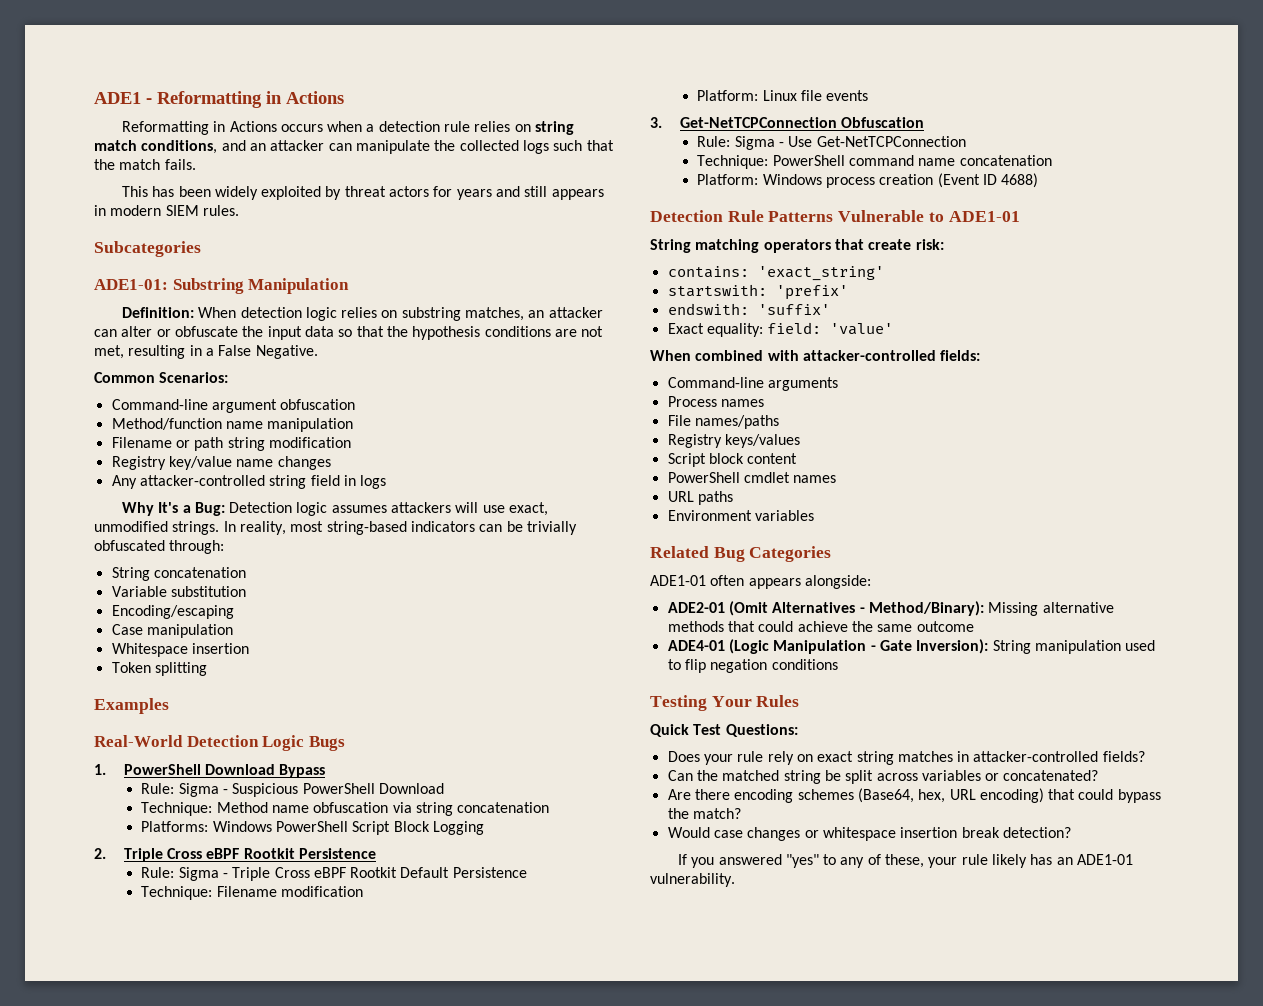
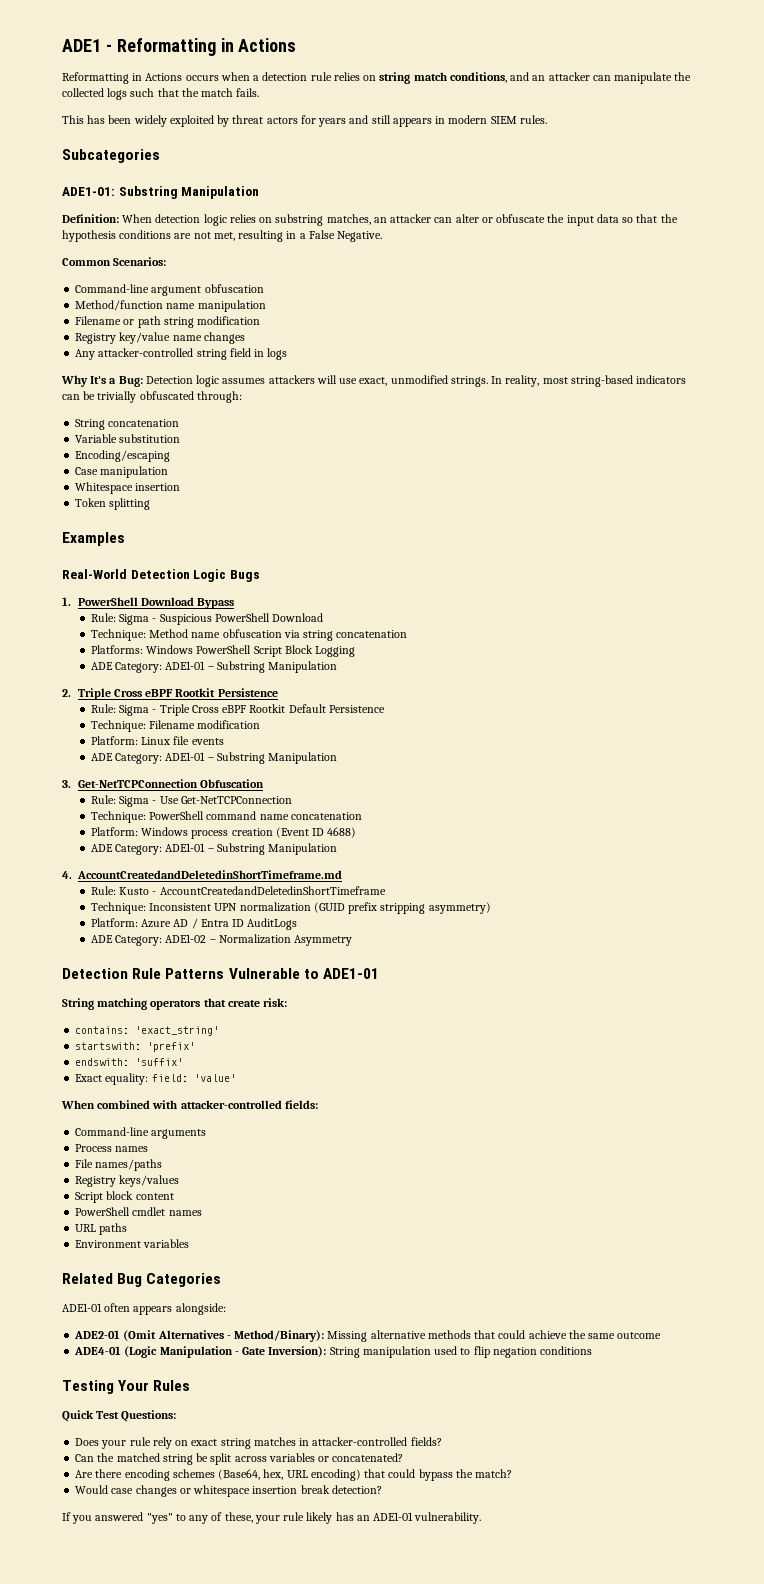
(484, 828) none -> [90,661,338,673] // ADE Category: ADE1-01 – Substring Manipulation
(869, 95) none -> [90,752,338,764] // ADE Category: ADE1-01 – Substring Manipulation
(1039, 180) none -> [90,843,338,855] [62,870,342,879] [90,886,386,895] [90,902,491,914] [90,918,298,930] [90,934,353,946] // ADE Category: ADE1-01 – Substring Manipulation // 4. AccountCreatedandDeletedinShortTimeframe.md // Rule: Kusto - AccountCreatedandDeletedinShortTimeframe // Technique: Inconsistent UPN normalization (GUID prefix stripping asymmetry) // Platform: Azure AD / Entra ID AuditLogs // ADE Category: ADE1-02 – Normalization Asymmetry

